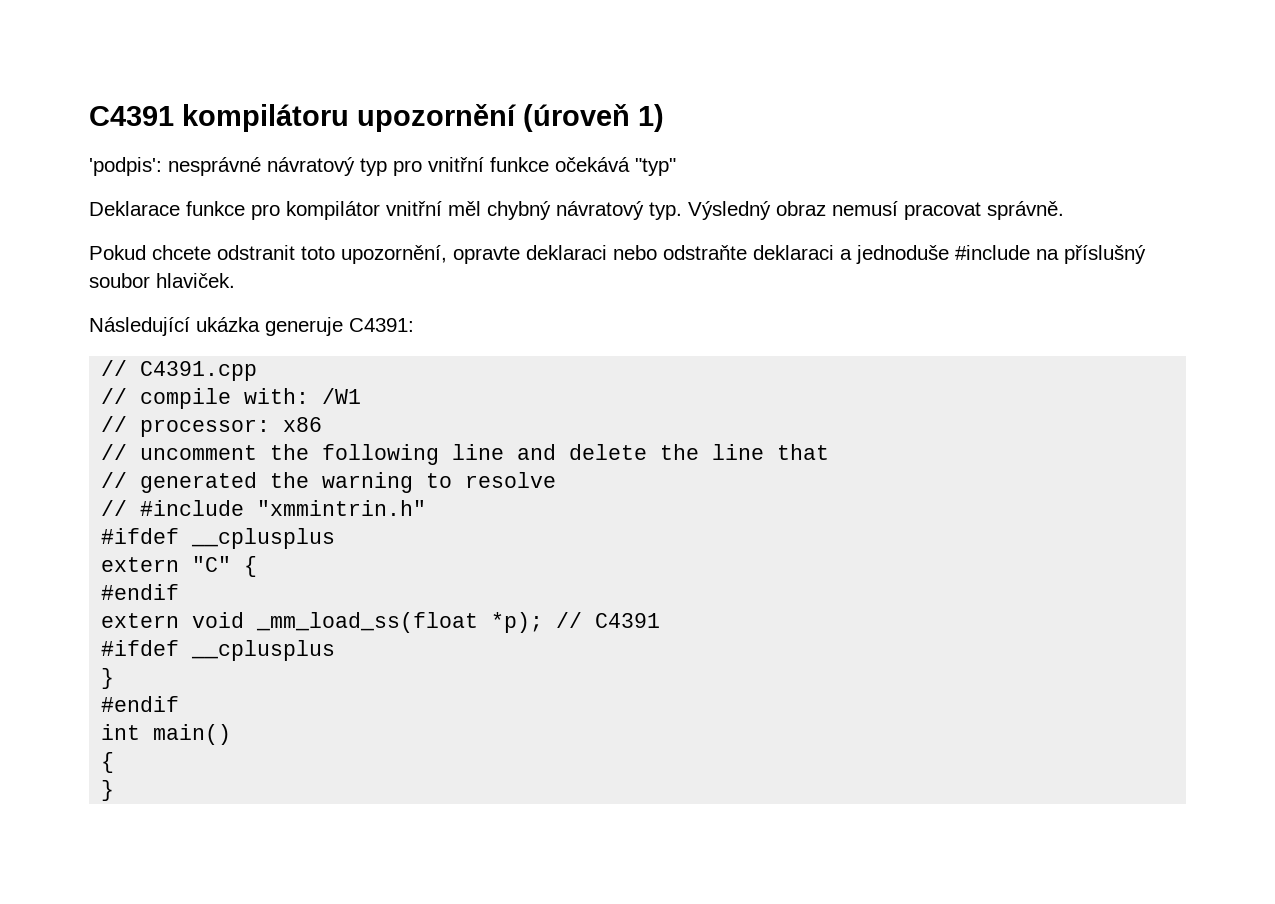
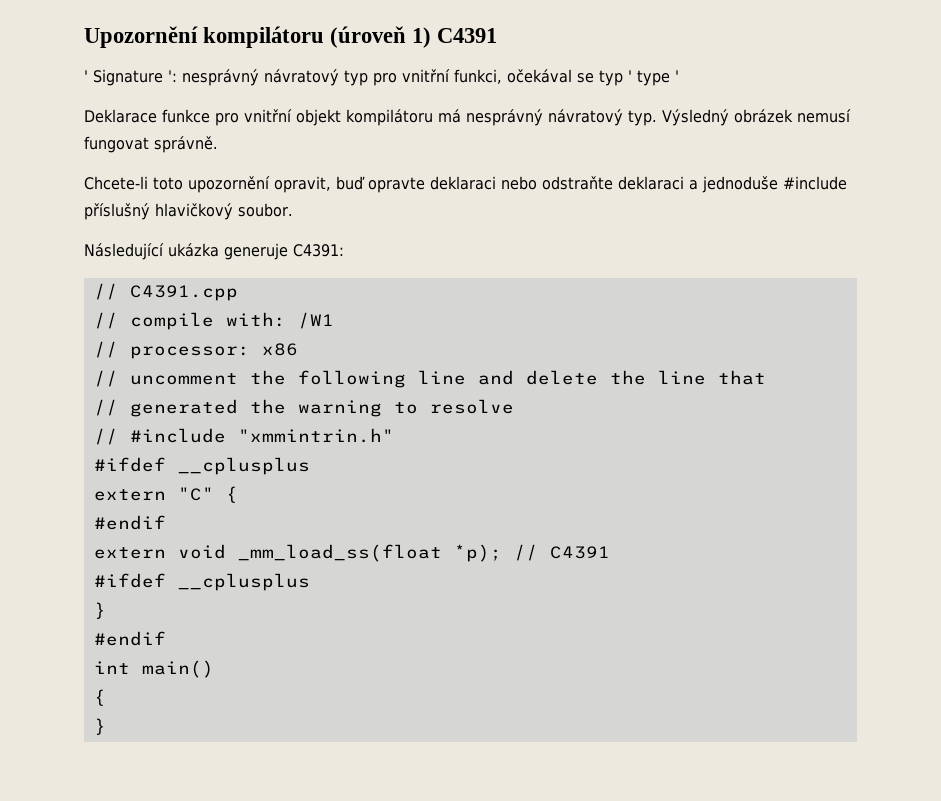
[89,104,516,132] C4391 kompilátoru upozornění -> [84,26,325,48] Upozornění kompilátoru
[89,157,676,176] [89,201,1064,220] [89,245,447,264] // 'podpis': nesprávné návratový typ pro vnitřní funkce očekává "typ" // Deklarace funkce pro kompilátor vnitřní měl chybný návratový typ. Výsledný obraz nemusí pracovat správně. // Pokud chcete odstranit toto upozornění, -> [437,28,498,43] [84,69,679,86] [84,109,851,126] [84,136,218,153] [84,176,365,193] C4391 // ' Signature ': nesprávný návratový typ pro vnitřní funkci, očekával se typ ' type ' // Deklarace funkce pro vnitřní objekt kompilátoru má nesprávný návratový typ. Výsledný obrázek nemusí fungovat správně. // Chcete-li toto upozornění opravit, buď
[1036,245,1146,264] [89,273,235,288] na příslušný soubor hlaviček. -> [84,203,293,220] příslušný hlavičkový soubor.

